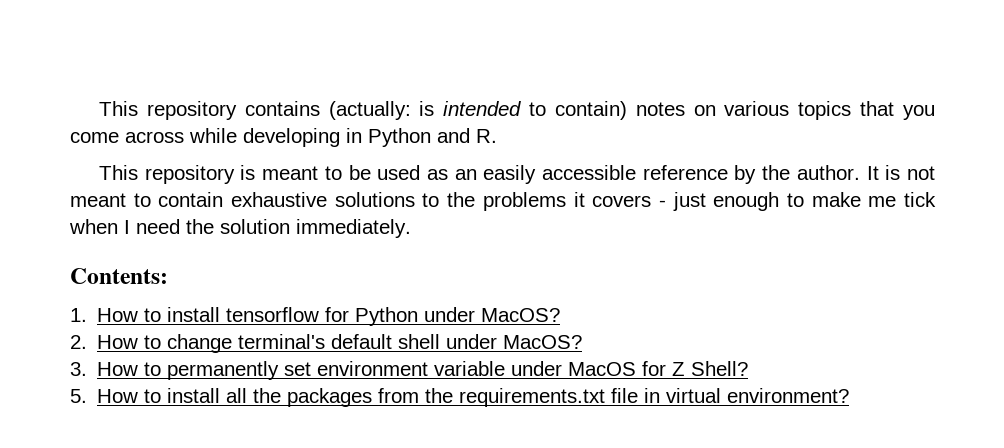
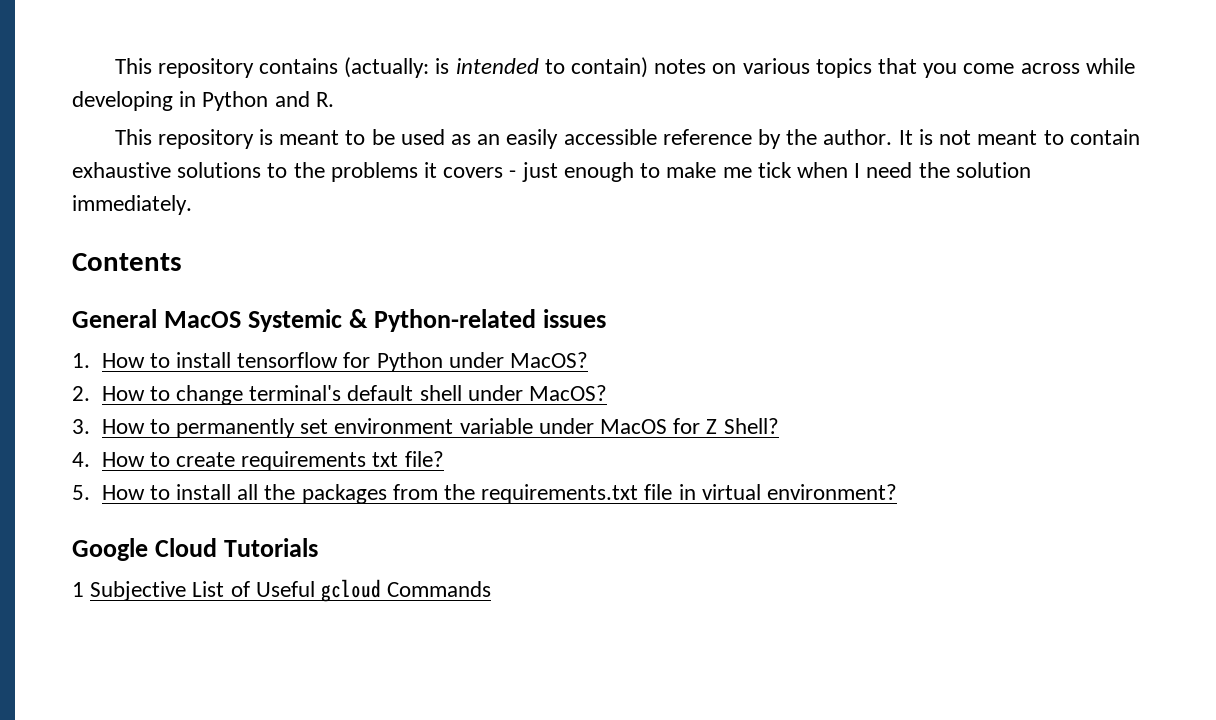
[70,268,168,284] Contents: -> [72,253,182,271] [72,309,607,332] Contents // General MacOS Systemic & Python-related issues
[70,389,162,403] 5. How to -> [72,451,444,471] [72,485,170,500] 4. How to create requirements txt file? // 5. How to
(850, 395) none -> [72,538,319,561] [72,579,492,602] // Google Cloud Tutorials // 1 Subjective List of Useful gcloud Commands

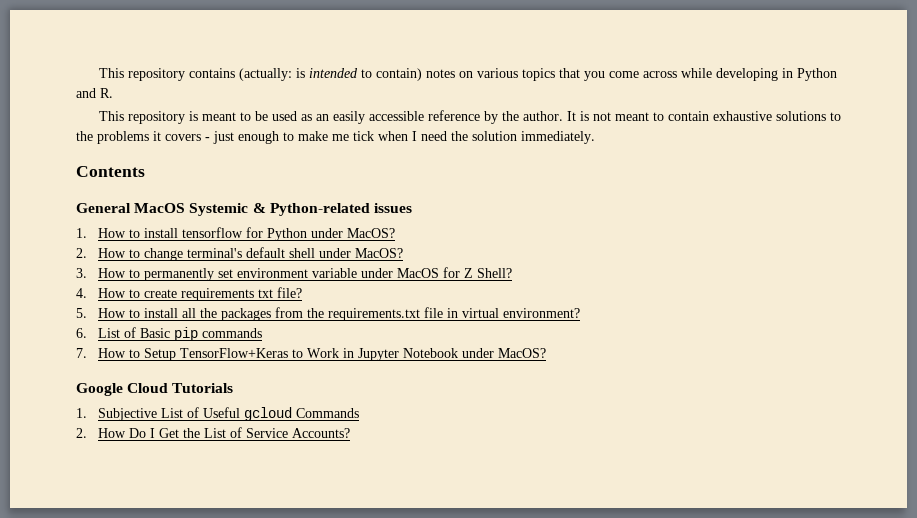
(898, 492) none -> [76,327,262,341] [76,348,546,361] // 6. List of Basic pip commands // 7. How to Setup TensorFlow+Keras to Work in Jupyter Notebook under MacOS?
[72,582,84,597] 1 -> [76,408,87,418] 1.
(492, 589) none -> [76,427,350,438] // 2. How Do I Get the List of Service Accounts?

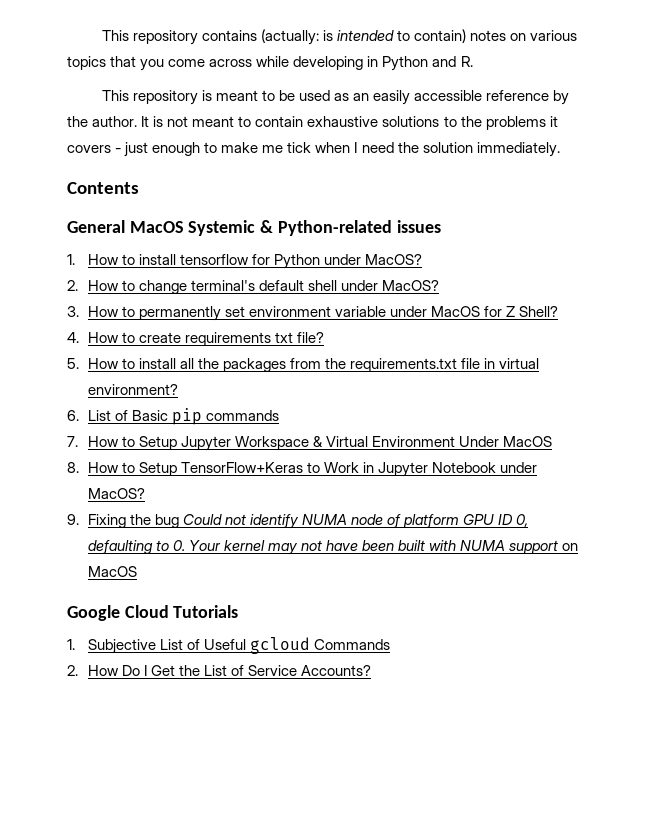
(176, 354) none -> [180,436,552,451] [67,462,177,476] Jupyter Workspace & Virtual Environment Under MacOS // 8. How to Setup
(546, 353) none -> [67,514,529,529] [87,540,579,555] [87,566,137,577] // 9. Fixing the bug Could not identify NUMA node of platform GPU ID 0, defaulting to 0. Your kernel may not have been built with NUMA support on MacOS

